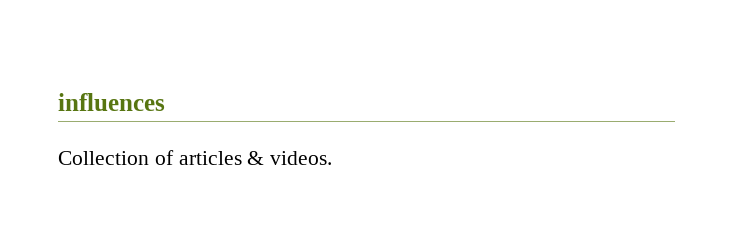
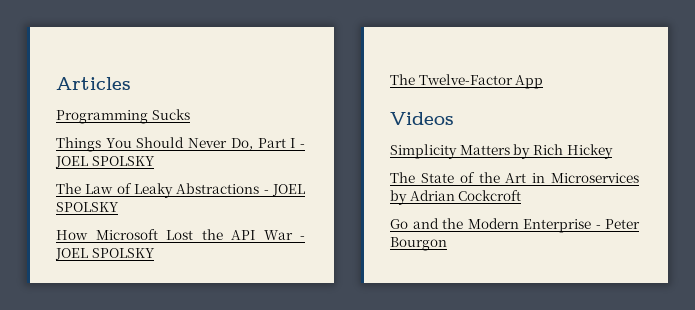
[58,93,165,111] [58,150,333,165] influences // Collection of articles & videos. -> [56,77,131,90] [56,109,190,124] [56,137,305,152] [55,156,155,168] [56,183,305,198] [56,202,119,212] [56,229,305,240] [55,248,155,260] [390,74,544,89] [390,112,454,125] [390,144,613,159] [390,172,639,183] [390,190,522,205] [390,218,640,233] [390,237,447,251] Articles // Programming Sucks // Things You Should Never Do, Part I - JOEL SPOLSKY // The Law of Leaky Abstractions - JOEL SPOLSKY // How Microsoft Lost the API War - JOEL SPOLSKY // The Twelve-Factor App // Videos // Simplicity Matters by Rich Hickey // The State of the Art in Microservices by Adrian Cockcroft // Go and the Modern Enterprise - Peter Bourgon

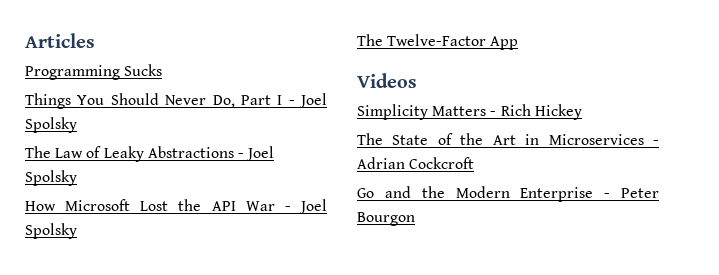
[55,156,155,168] JOEL SPOLSKY -> [299,93,327,108] [25,117,77,133] Joel Spolsky
[272,184,305,196] [56,202,119,212] JOEL SPOLSKY -> [246,146,275,161] [25,170,77,186] Joel Spolsky
[55,248,155,260] JOEL SPOLSKY -> [299,199,327,214] [25,223,77,239] Joel Spolsky
[513,144,531,159] by -> [490,111,497,116] -
[390,190,407,205] by -> [653,140,659,145] -

